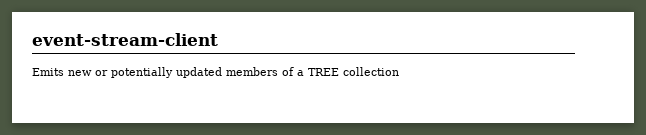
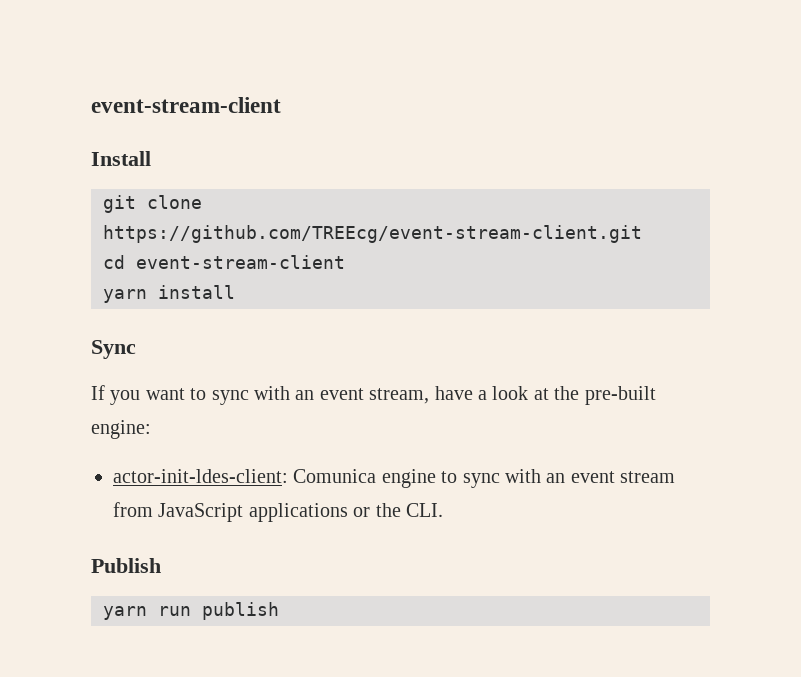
[32,33,218,46] [32,67,399,78] event-stream-client // Emits new or potentially updated members of a TREE collection -> [91,97,281,113] [91,151,151,166] [103,195,202,213] [103,225,642,243] [103,255,345,269] [103,285,235,303] [91,340,136,359] [91,385,656,405] [91,420,151,439] [113,469,676,488] [113,502,443,522] [91,558,161,573] [103,602,279,620] event-stream-client // Install // git clone https://github.com/TREEcg/event-stream-client.git // cd event-stream-client // yarn install // Sync // If you want to sync with an event stream, have a look at the pre-built engine: // actor-init-ldes-client: Comunica engine to sync with an event stream from JavaScript applications or the CLI. // Publish // yarn run publish

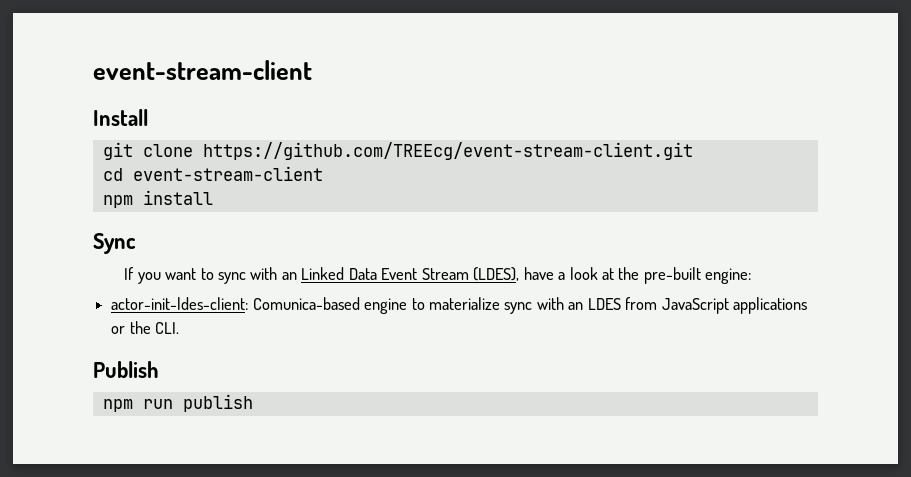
[103,289,147,303] yarn -> [102,195,133,208] npm
[319,388,430,404] event stream, -> [301,267,520,281] Linked Data Event Stream (LDES),
[293,469,377,483] Comunica -> [252,297,360,310] Comunica-based
[462,469,676,488] sync with an event stream -> [428,297,621,314] materialize sync with an LDES
[103,606,147,620] yarn -> [102,399,133,412] npm

